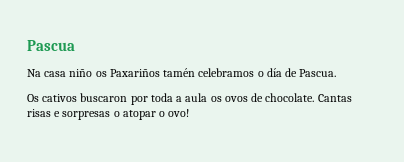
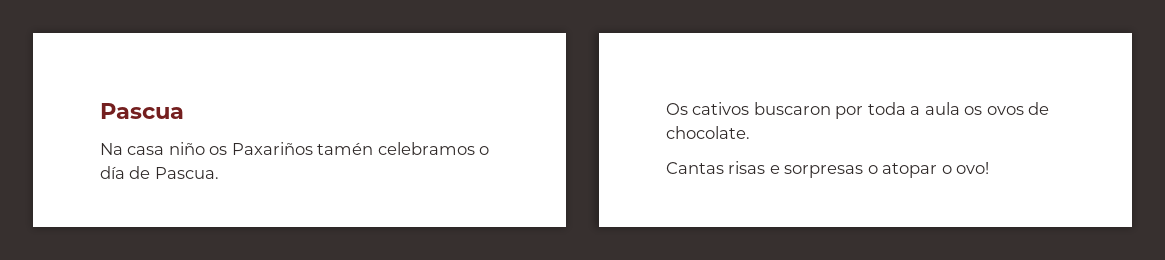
(315, 97) none -> (750, 132) //

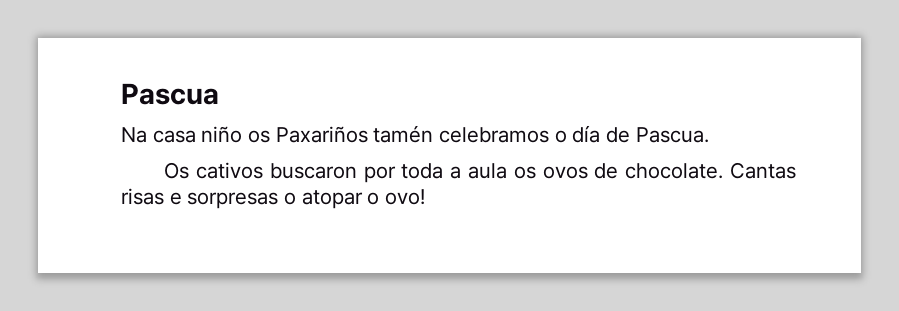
(750, 132) // -> (724, 171) none

